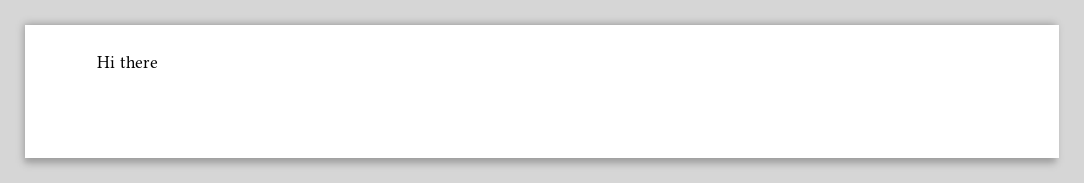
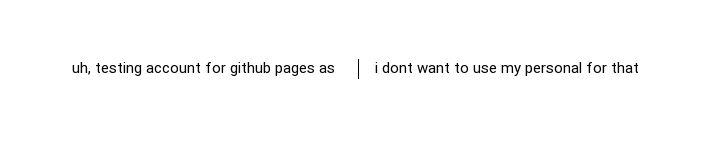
[97,56,158,68] Hi there -> [72,62,640,76] uh, testing account for github pages as i dont want to use my personal for that

